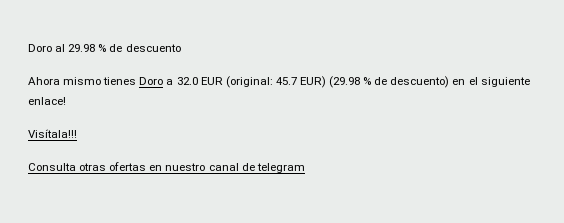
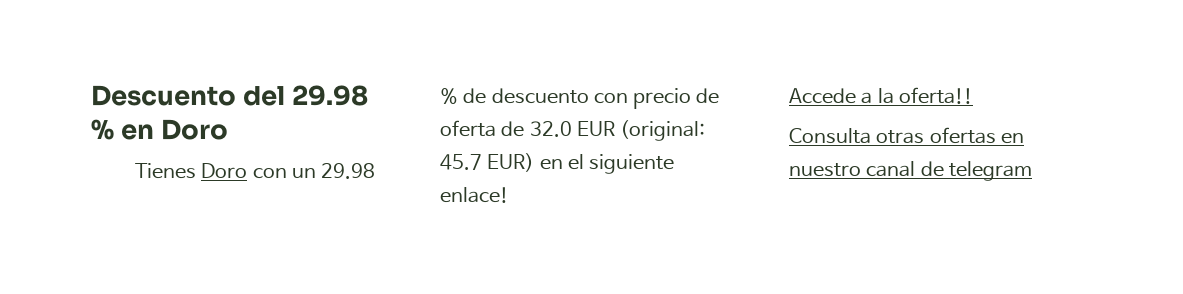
[28,44,66,52] Doro al -> [91,85,369,106] [91,119,229,140] [135,163,316,179] Descuento del 29.98 % en Doro // Tienes Doro con un
[28,77,174,85] // Ahora mismo tienes Doro a -> [593,88,720,109] [440,120,525,137] con precio de oferta de
[329,76,450,88] (29.98 % de descuento) -> (535, 162) none
[28,129,77,138] Visítala!!! -> [789,87,973,104] Accede a la oferta!!

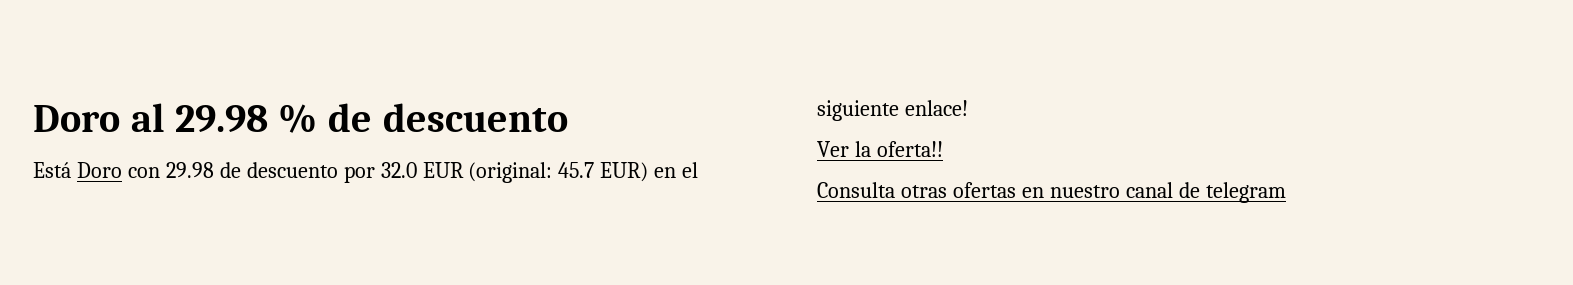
[91,85,369,106] [91,119,229,140] [135,163,376,179] [440,88,720,109] [440,120,525,137] Descuento del 29.98 % en Doro // Tienes Doro con un 29.98 % de descuento con precio de oferta de -> [33,103,568,133] [33,162,375,183] Doro al 29.98 % de descuento // Está Doro con 29.98 de descuento por
[789,88,873,104] Accede a -> [817,141,849,157] Ver

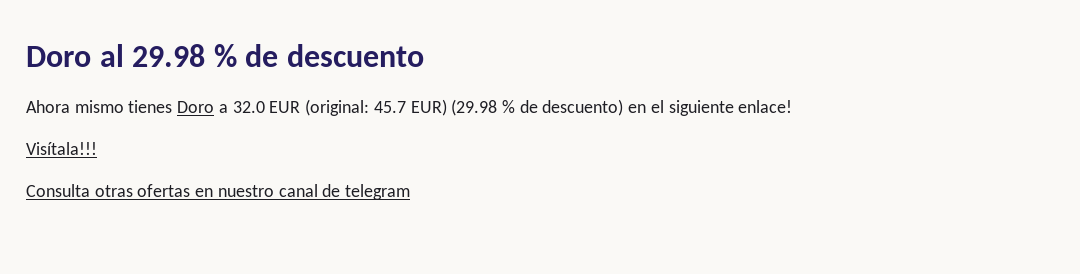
[33,162,375,183] Está Doro con 29.98 de descuento por -> [26,100,228,113] Ahora mismo tienes Doro a
(649, 172) none -> [451,99,624,116] (29.98 % de descuento)
[817,141,943,157] Ver la oferta!! -> [26,142,97,155] Visítala!!!

